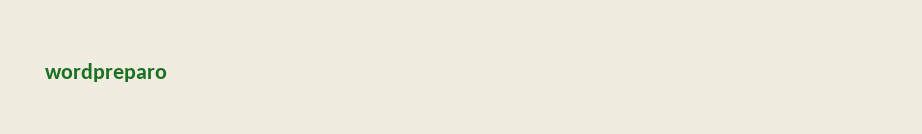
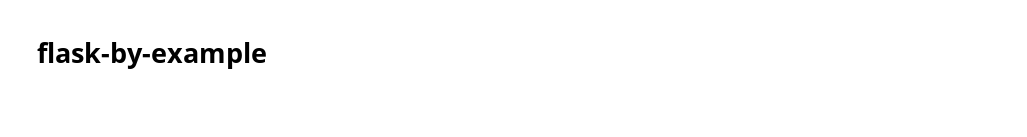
[45,63,167,82] wordpreparo -> [37,42,267,69] flask-by-example

